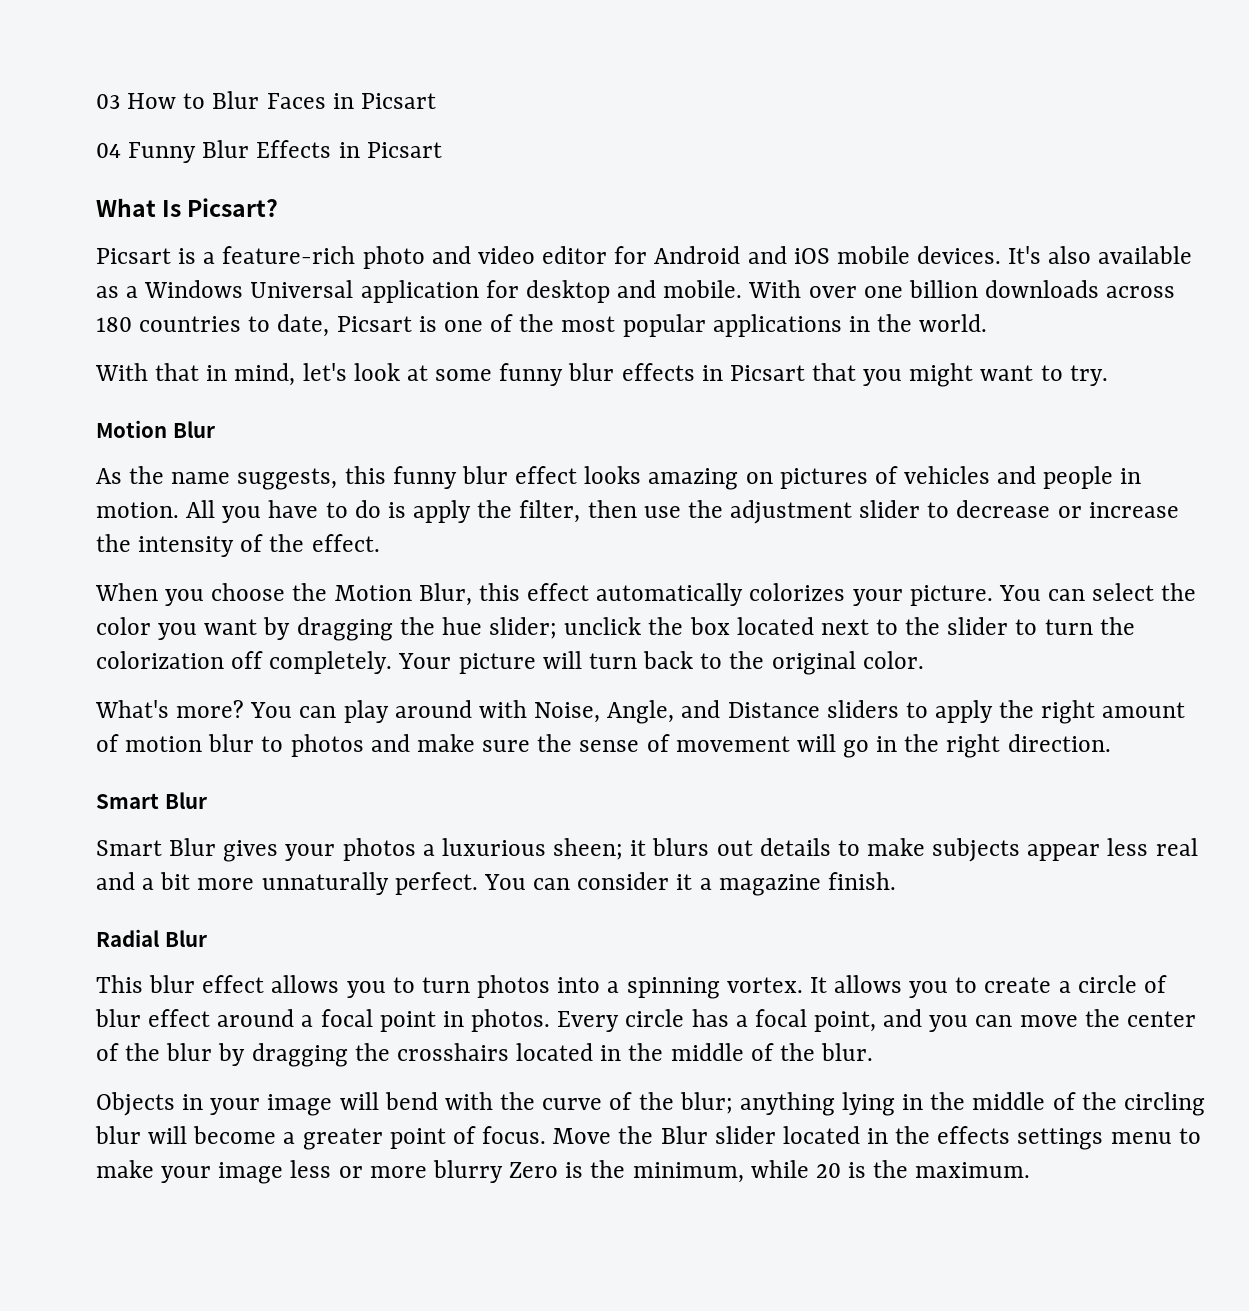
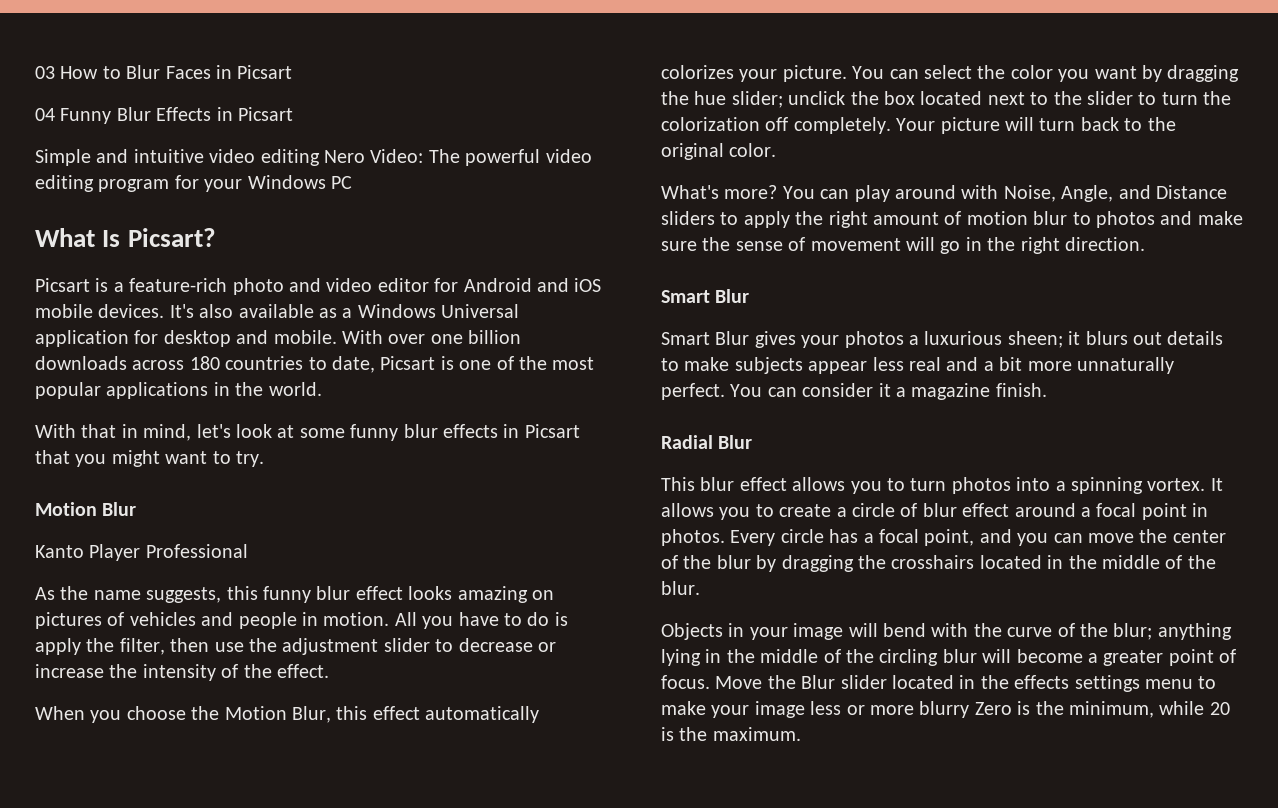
(442, 150) none -> [35,149,592,166] [35,175,352,192] // Simple and intuitive video editing Nero Video: The powerful video editing program for your Windows PC
(215, 429) none -> [35,544,248,561] // Kanto Player Professional

